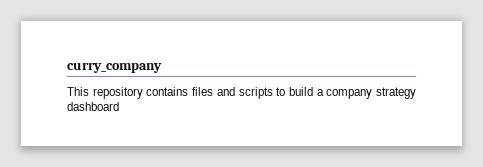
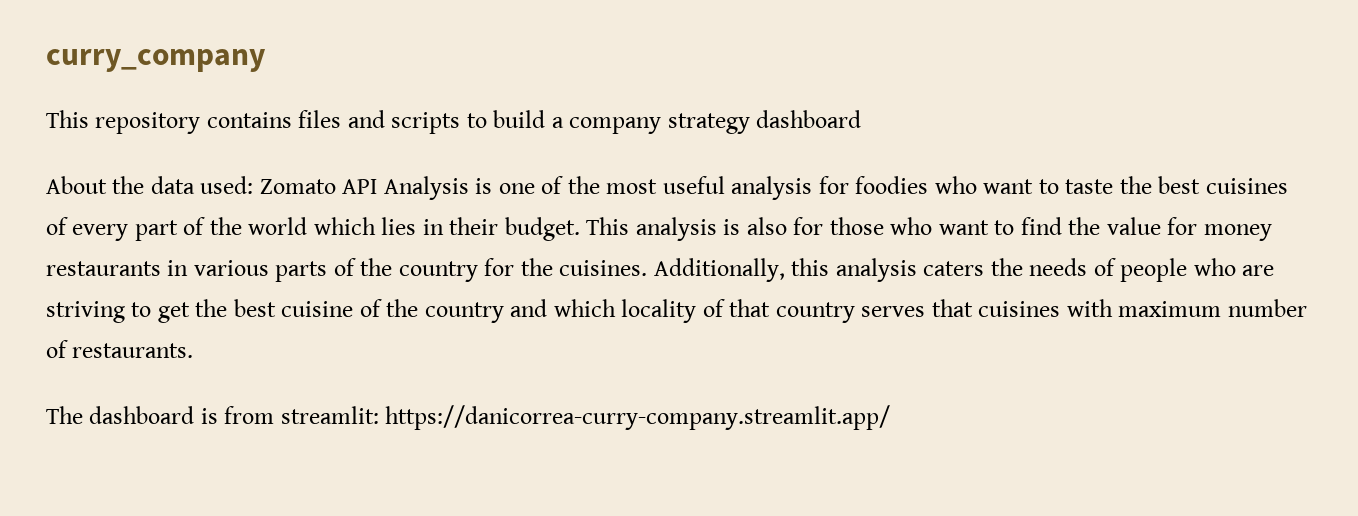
(119, 106) none -> [46,176,1288,200] [46,217,1272,241] [46,258,1275,282] [46,299,1307,323] [46,340,194,358] [46,405,891,430] // About the data used: Zomato API Analysis is one of the most useful analysis for foodies who want to taste the best cuisines of every part of the world which lies in their budget. This analysis is also for those who want to find the value for money restaurants in various parts of the country for the cuisines. Additionally, this analysis caters the needs of people who are striving to get the best cuisine of the country and which locality of that country serves that cuisines with maximum number of restaurants. // The dashboard is from streamlit: https://danicorrea-curry-company.streamlit.app/

